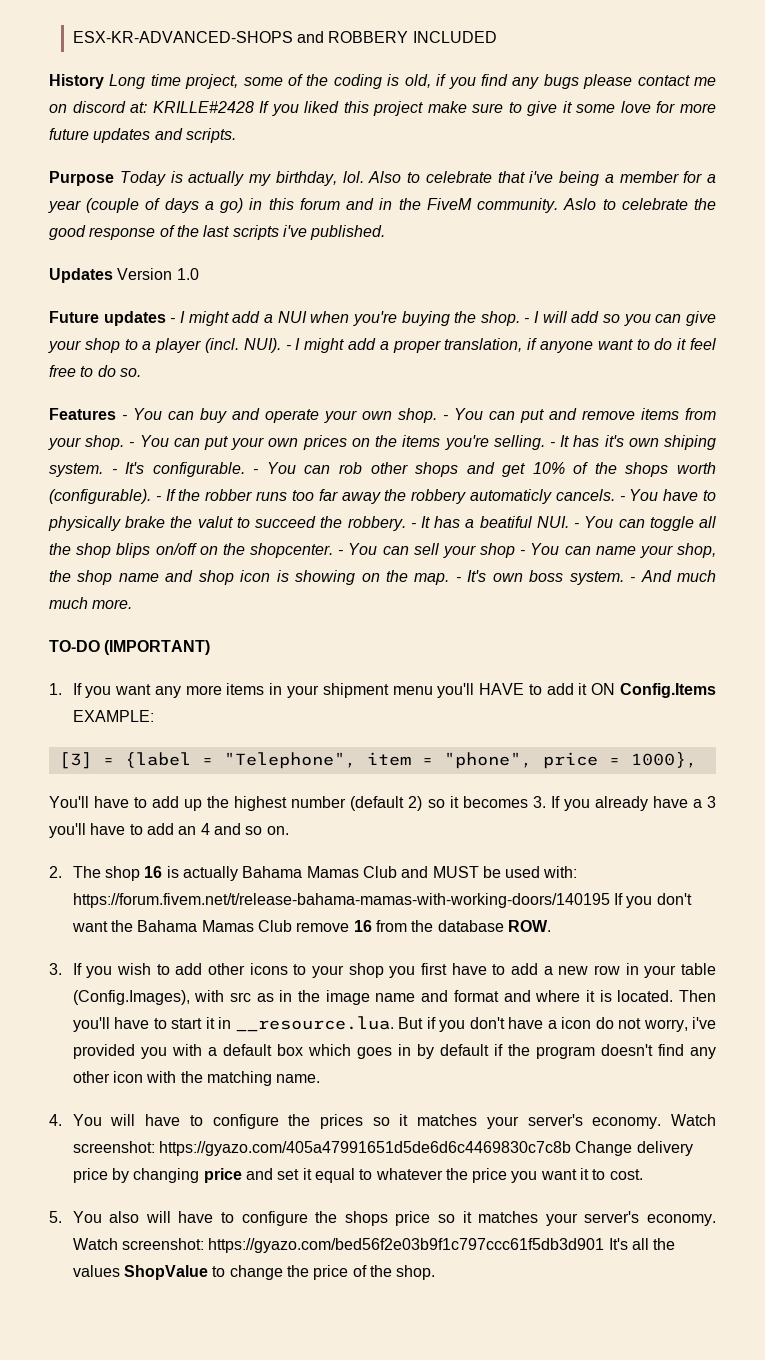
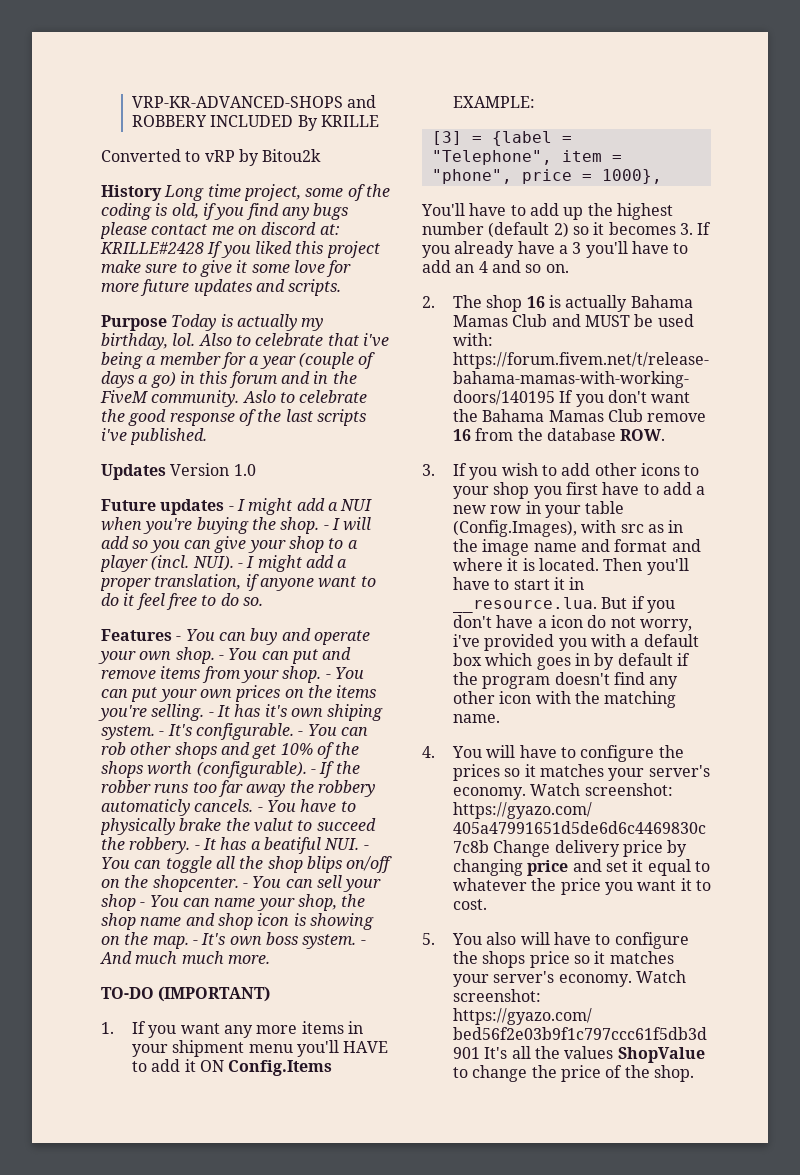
[72,31,293,43] ESX-KR-ADVANCED-SHOPS -> [132,96,344,108] VRP-KR-ADVANCED-SHOPS
(497, 37) none -> [297,115,380,131] [101,149,322,166] By KRILLE // Converted to vRP by Bitou2k

